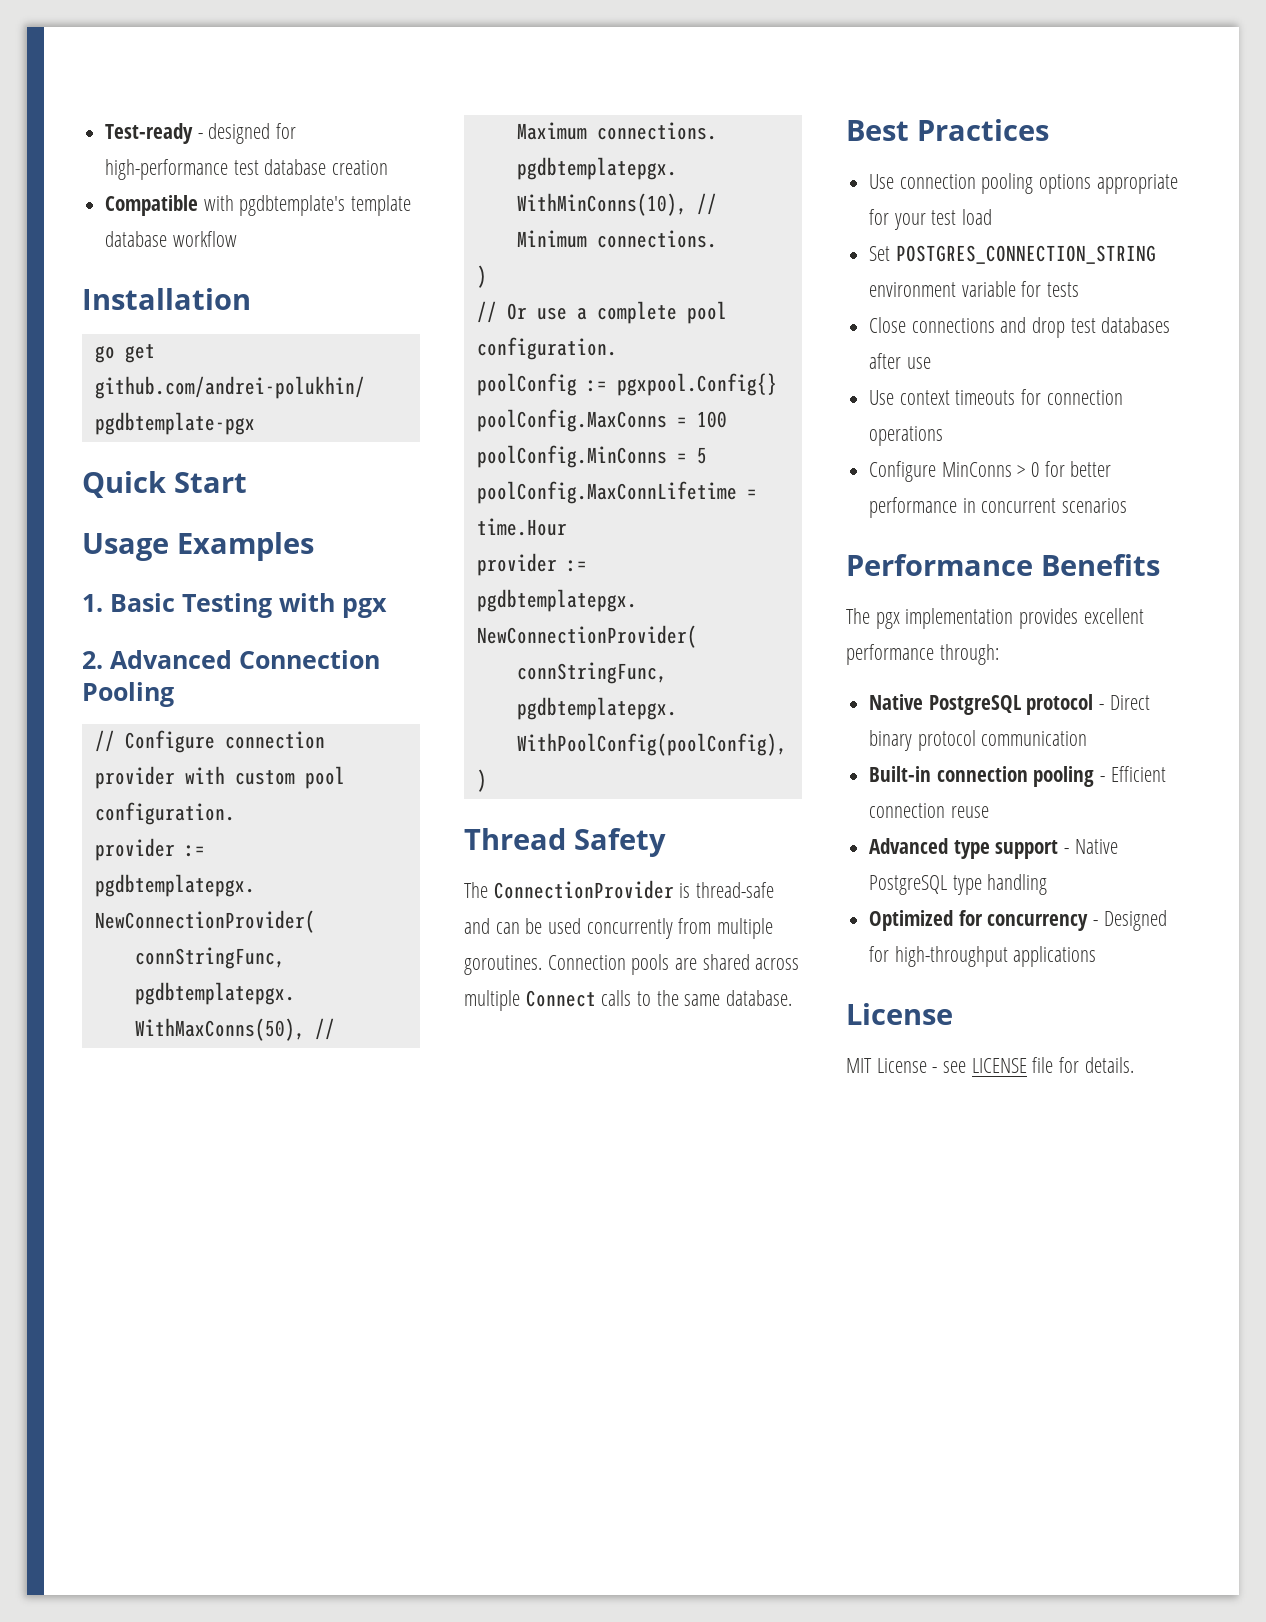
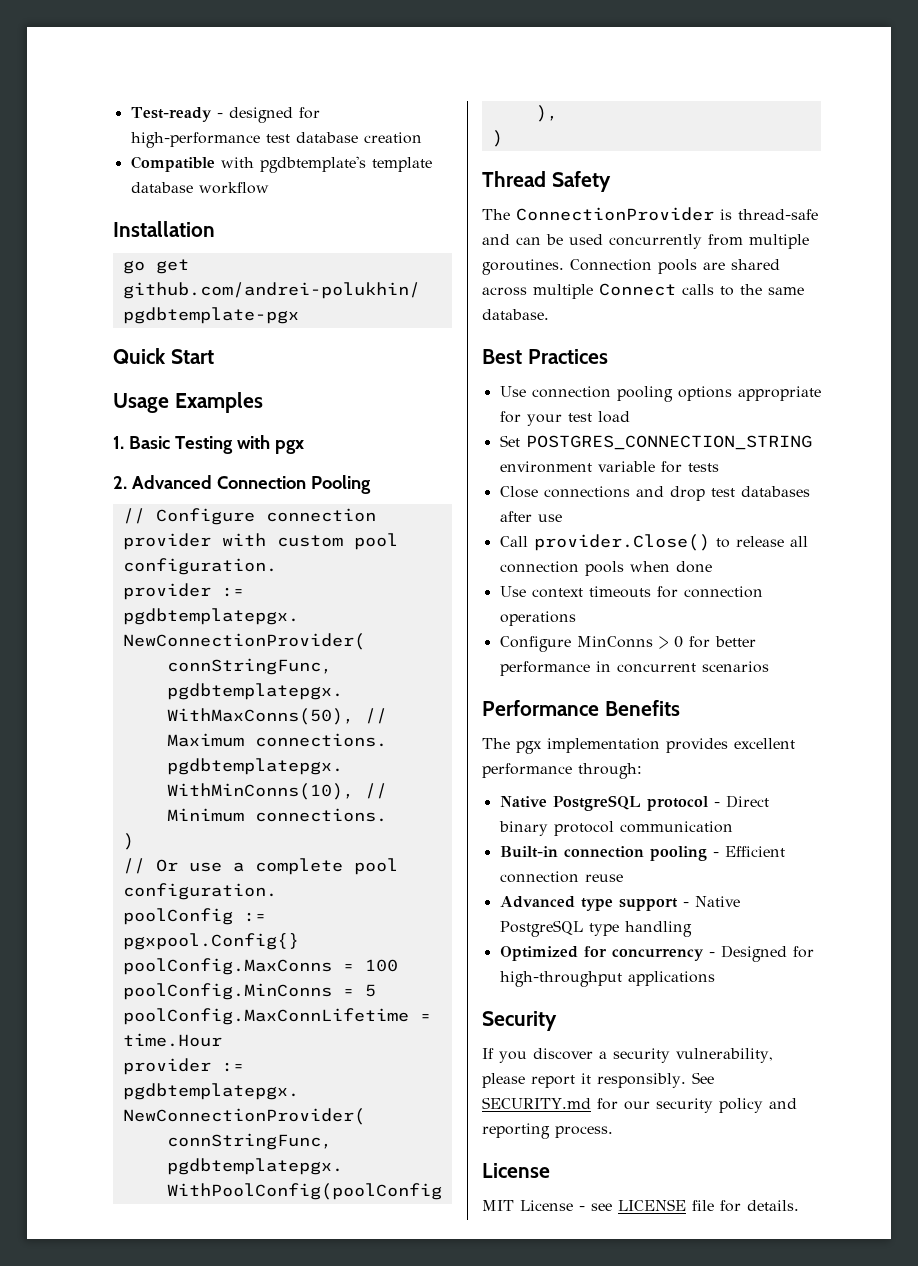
(931, 363) none -> [499,534,808,551] [499,561,712,576] // Call provider.Close() to release all connection pools when done
(1097, 956) none -> [482,1011,557,1031] [482,1048,773,1063] [482,1072,714,1088] [482,1097,797,1113] [482,1123,613,1139] // Security // If you discover a security vulnerability, please report it responsibly. See SECURITY.md for our security policy and reporting process.

